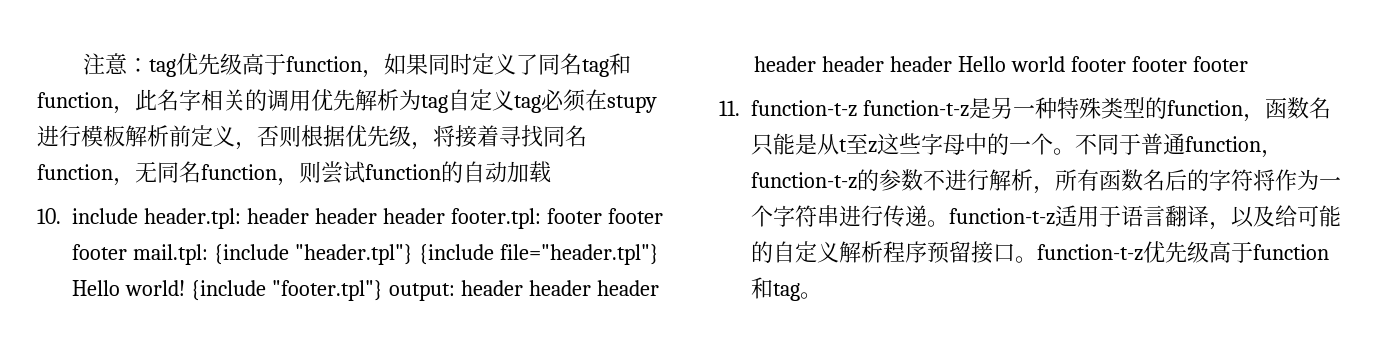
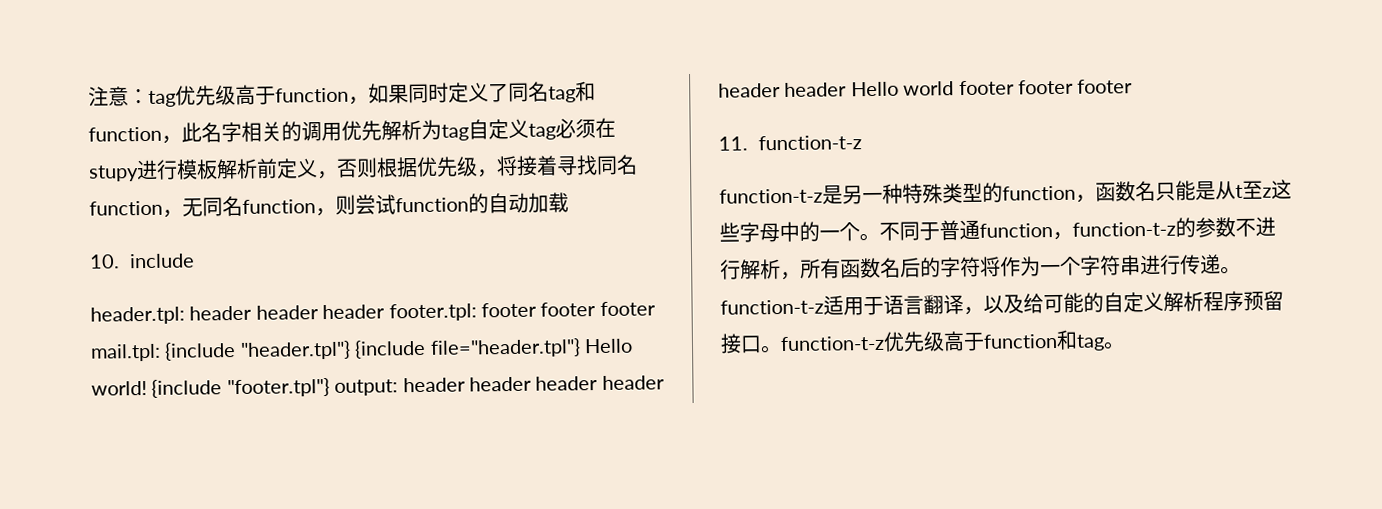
(138, 216) none -> (195, 261) //
(857, 108) none -> (862, 143) //

